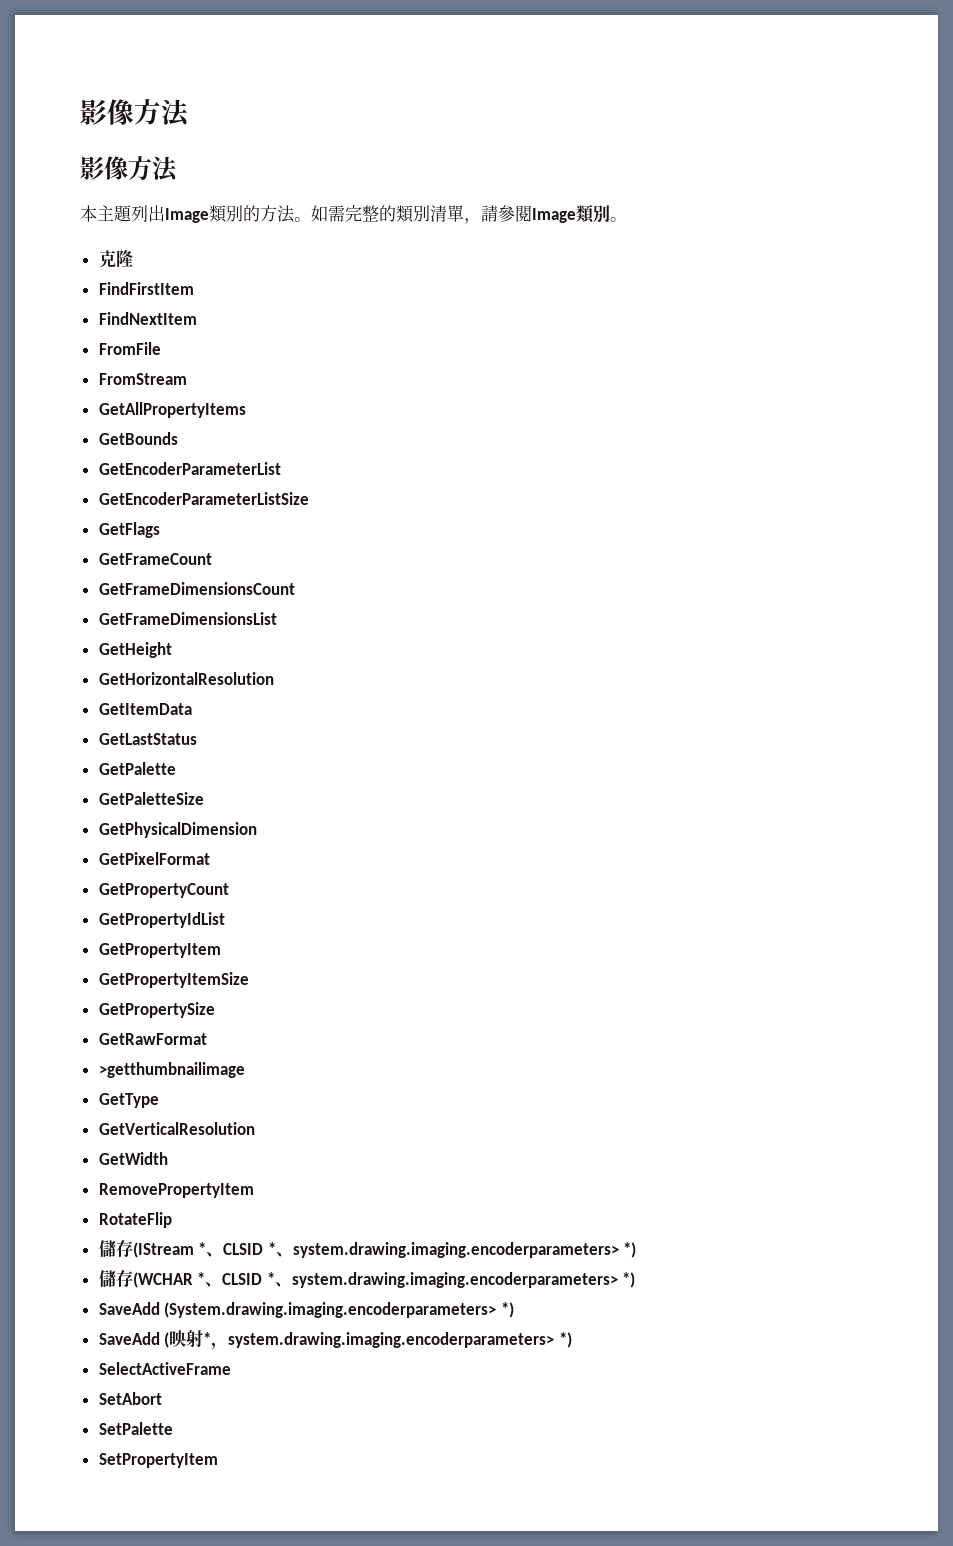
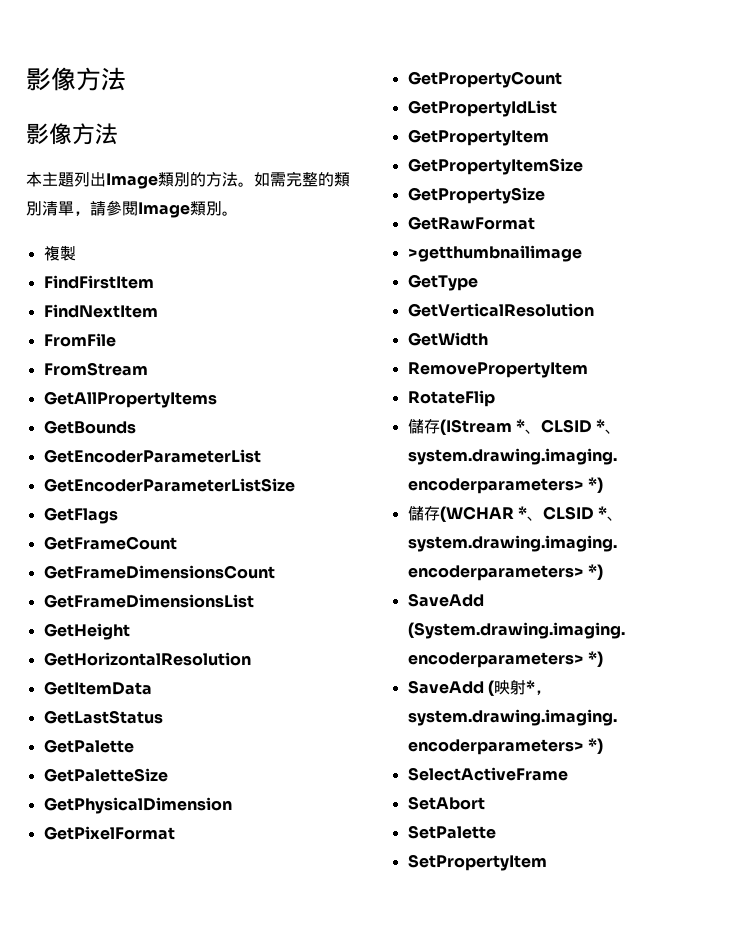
[98,250,133,268] 克隆 -> [43,245,76,261] 複製

